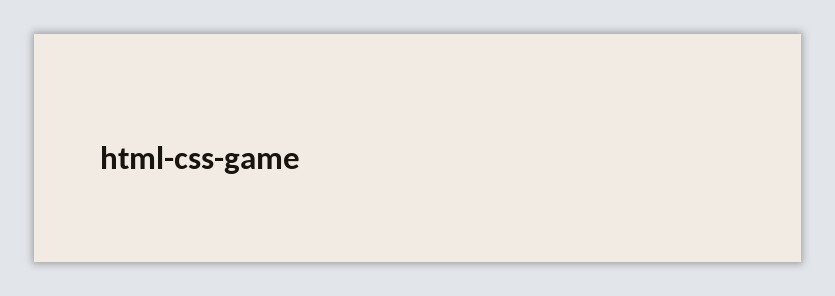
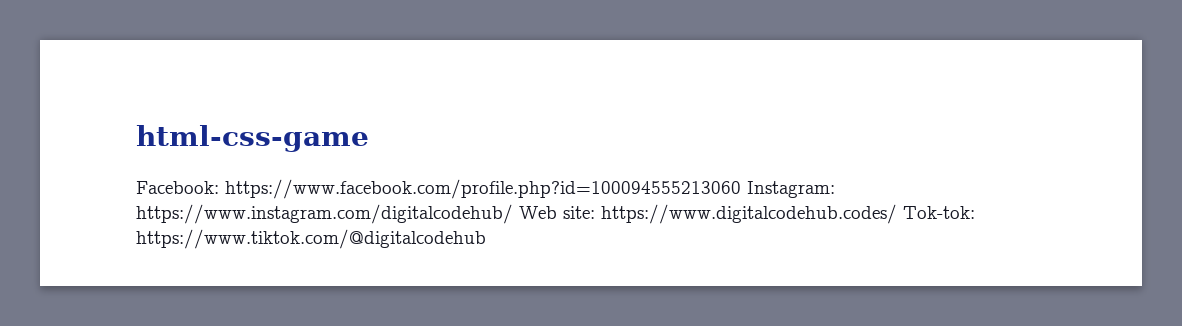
(300, 160) none -> [136,179,835,199] [136,204,975,224] [136,229,486,249] // Facebook: https://www.facebook.com/profile.php?id=100094555213060 Instagram: https://www.instagram.com/digitalcodehub/ Web site: https://www.digitalcodehub.codes/ Tok-tok: https://www.tiktok.com/@digitalcodehub

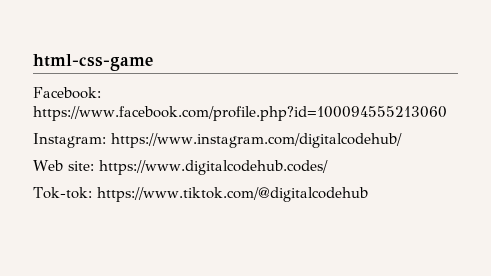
(741, 189) none -> (447, 113) //
(513, 214) none -> (402, 140) //
(897, 214) none -> (328, 167) //

